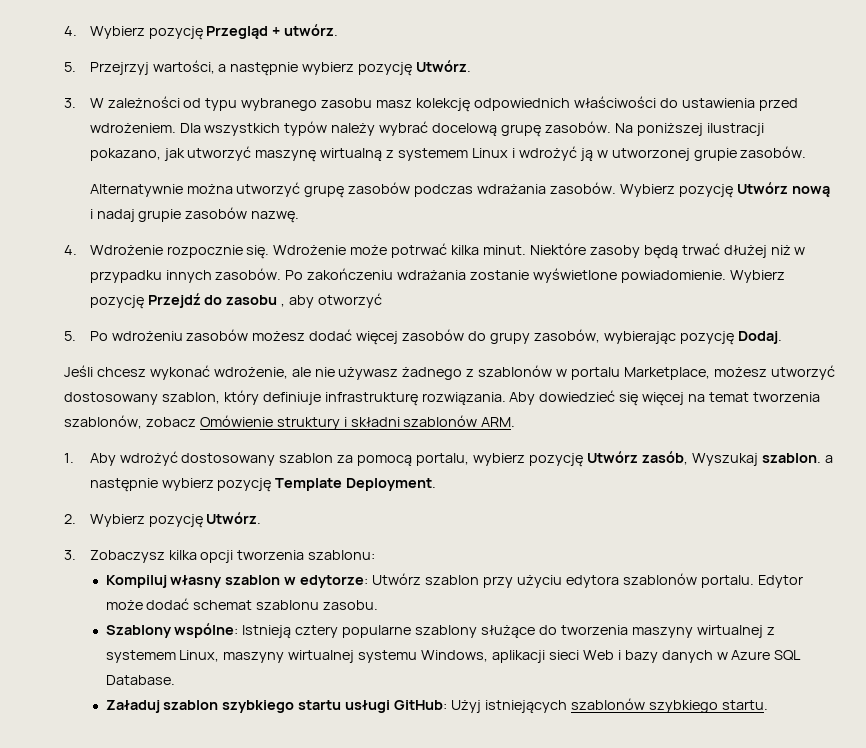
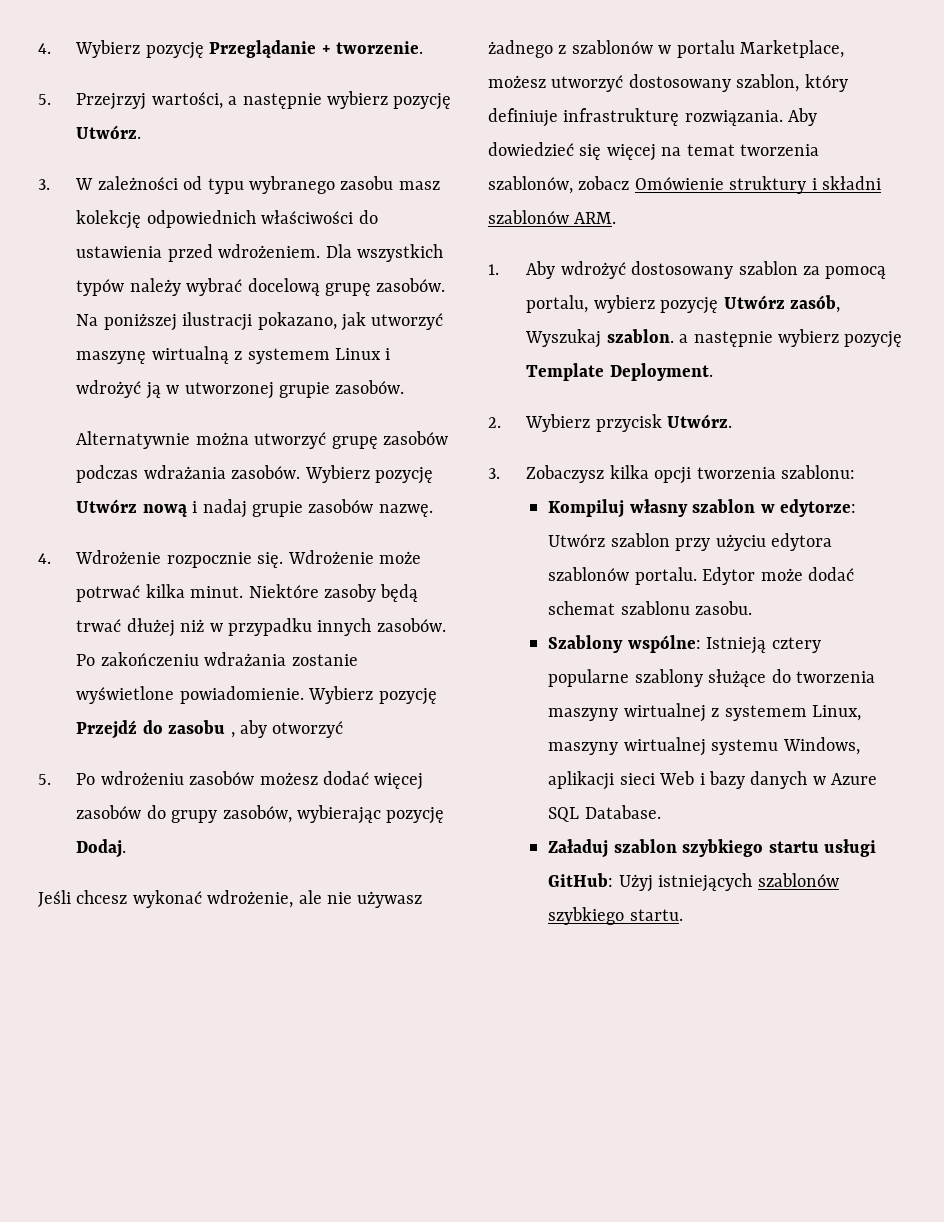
[206,24,339,39] Przegląd + utwórz. -> [209,40,424,58] Przeglądanie + tworzenie.
[148,514,203,528] pozycję -> [595,414,662,432] przycisk

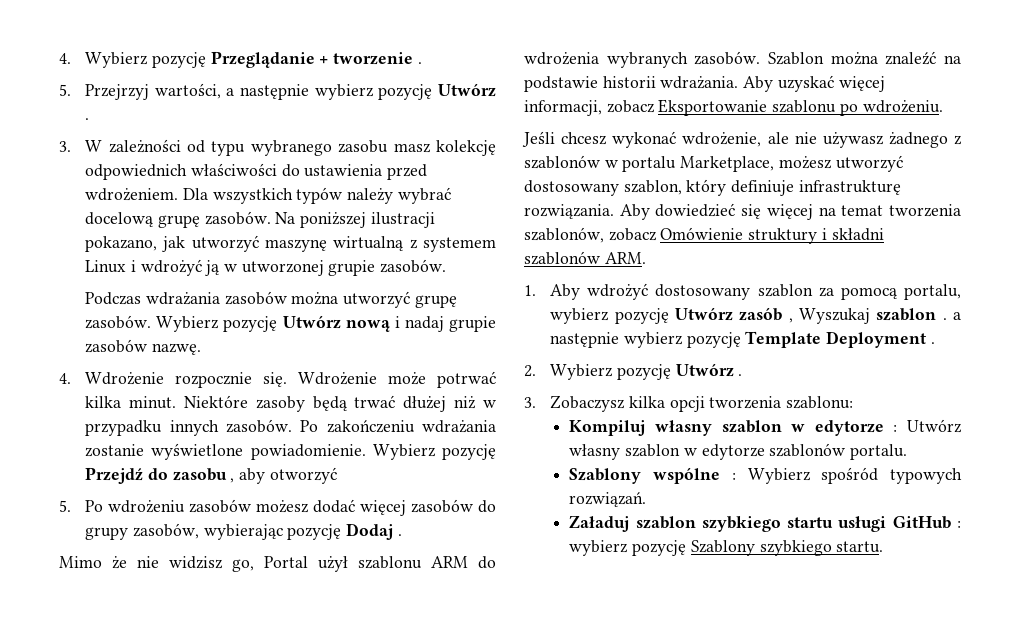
[336,41,424,54] tworzenie. -> [333,52,422,65] tworzenie .
[76,125,142,139] Utwórz. -> [438,83,496,97] [85,118,90,120] Utwórz .
[76,431,449,449] [76,465,226,483] Alternatywnie można utworzyć grupę zasobów podczas wdrażania -> [85,291,457,308] Podczas wdrażania zasobów można utworzyć grupę
[76,839,127,858] Dodaj. -> [346,523,402,540] [59,556,496,572] [524,51,961,68] [524,75,885,92] [524,99,943,116] Dodaj . // Mimo że nie widzisz go, Portal użył szablonu ARM do wdrożenia wybranych zasobów. Szablon można znaleźć na podstawie historii wdrażania. Aby uzyskać więcej informacji, zobacz Eksportowanie szablonu po wdrożeniu.
[790,295,841,313] [525,329,674,348] zasób, Wyszukaj szablon. -> [739,307,947,324] zasób , Wyszukaj szablon .
[609,363,713,381] Deployment. -> [826,331,935,348] Deployment .
[595,414,733,432] przycisk Utwórz. -> [616,363,743,380] pozycję Utwórz .
[780,499,857,517] [548,533,833,551] [548,567,855,585] [548,601,753,615] [548,635,821,654] [548,669,876,687] [548,703,862,722] [548,737,860,756] [548,771,878,790] [548,805,661,822] edytorze: Utwórz szablon przy użyciu edytora szablonów portalu. Edytor może dodać schemat szablonu zasobu. // Szablony wspólne: Istnieją cztery popularne szablony służące do tworzenia maszyny wirtualnej z systemem Linux, maszyny wirtualnej systemu Windows, aplikacji sieci Web i bazy danych w Azure SQL Database. -> [814,419,962,436] [569,443,908,460] [569,467,962,484] [569,492,647,507] edytorze : Utwórz własny szablon w edytorze szablonów portalu. // Szablony wspólne : Wybierz spośród typowych rozwiązań.
[548,873,839,892] GitHub: Użyj istniejących szablonów -> [892,516,961,529] [569,540,755,556] GitHub : wybierz pozycję Szablony

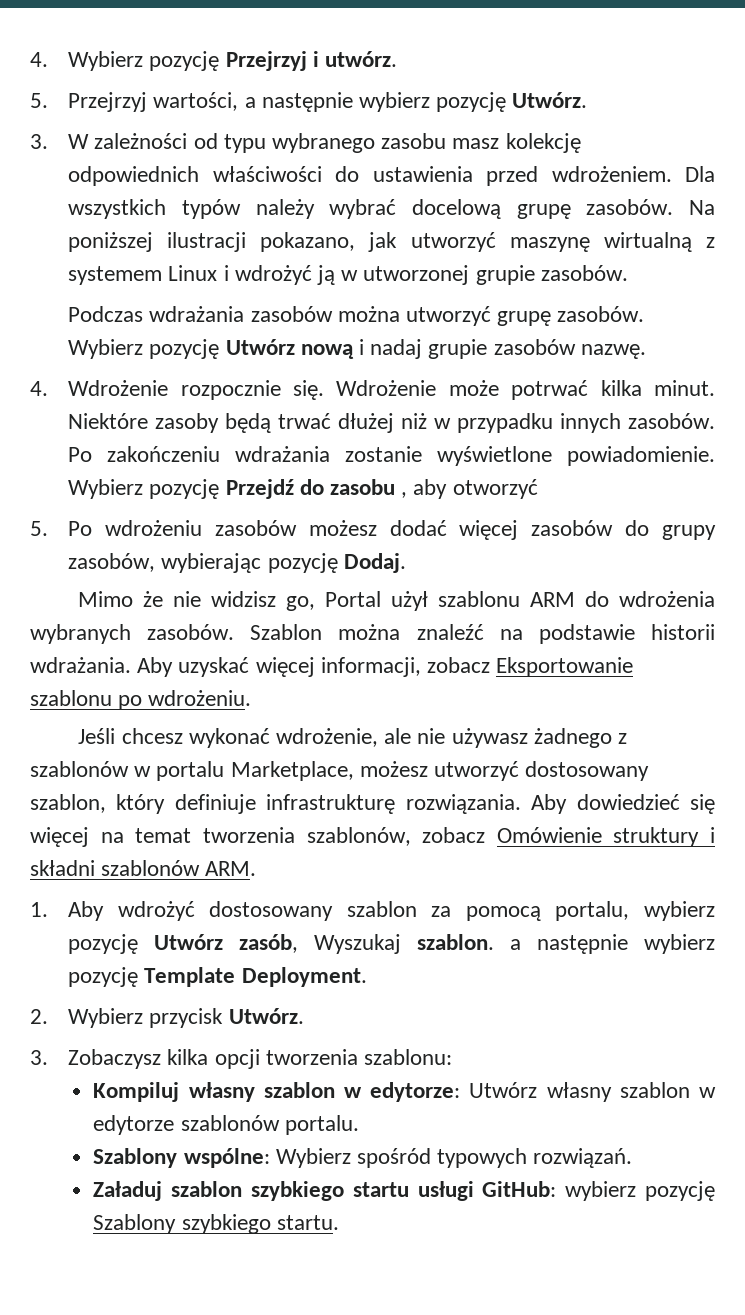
[210,51,422,68] Przeglądanie + tworzenie . -> [225,51,397,71] Przejrzyj i utwórz.
[438,83,496,97] [85,118,90,120] Utwórz . -> [512,92,588,108] Utwórz.
[346,523,402,540] Dodaj . -> [343,553,406,573] Dodaj.
[739,307,947,324] zasób , Wyszukaj szablon . -> [239,934,495,954] zasób, Wyszukaj szablon.
[826,331,935,348] Deployment . -> [241,967,367,987] Deployment.
[616,363,743,380] pozycję Utwórz . -> [149,1008,304,1028] przycisk Utwórz.
[814,420,898,436] edytorze : -> [370,1082,461,1102] edytorze:
[653,467,736,484] wspólne : -> [183,1148,270,1168] wspólne:
[892,516,961,529] GitHub : -> [482,1181,557,1197] GitHub:

